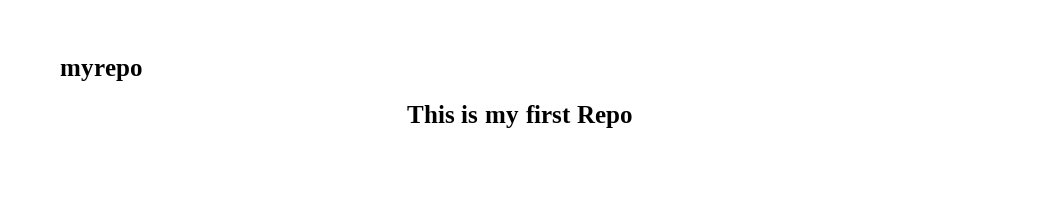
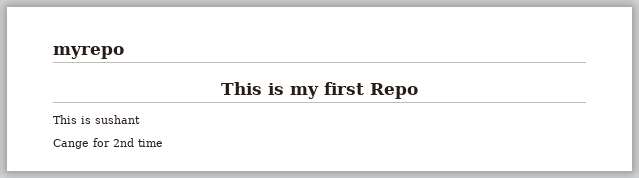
(633, 117) none -> [53,115,140,124] [53,138,163,149] // This is sushant // Cange for 2nd time

